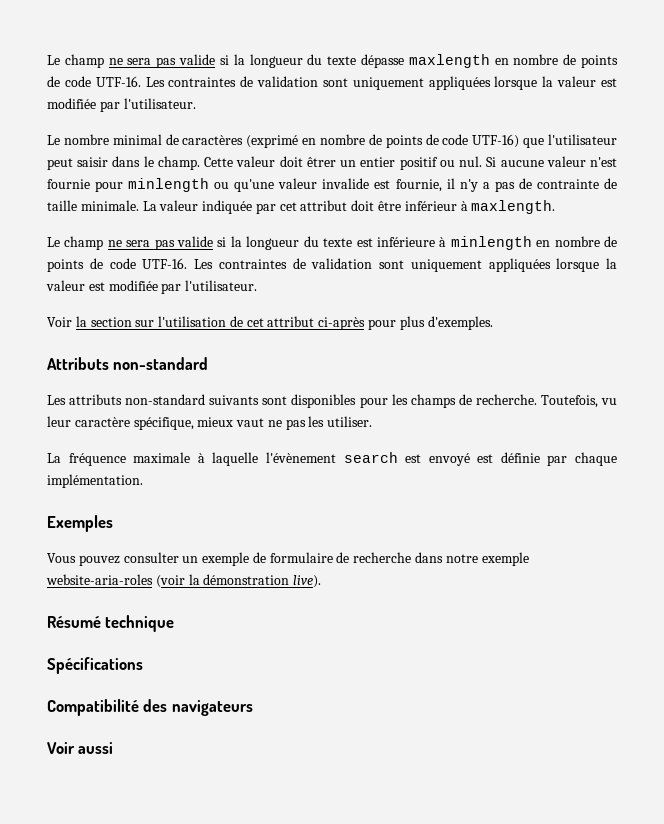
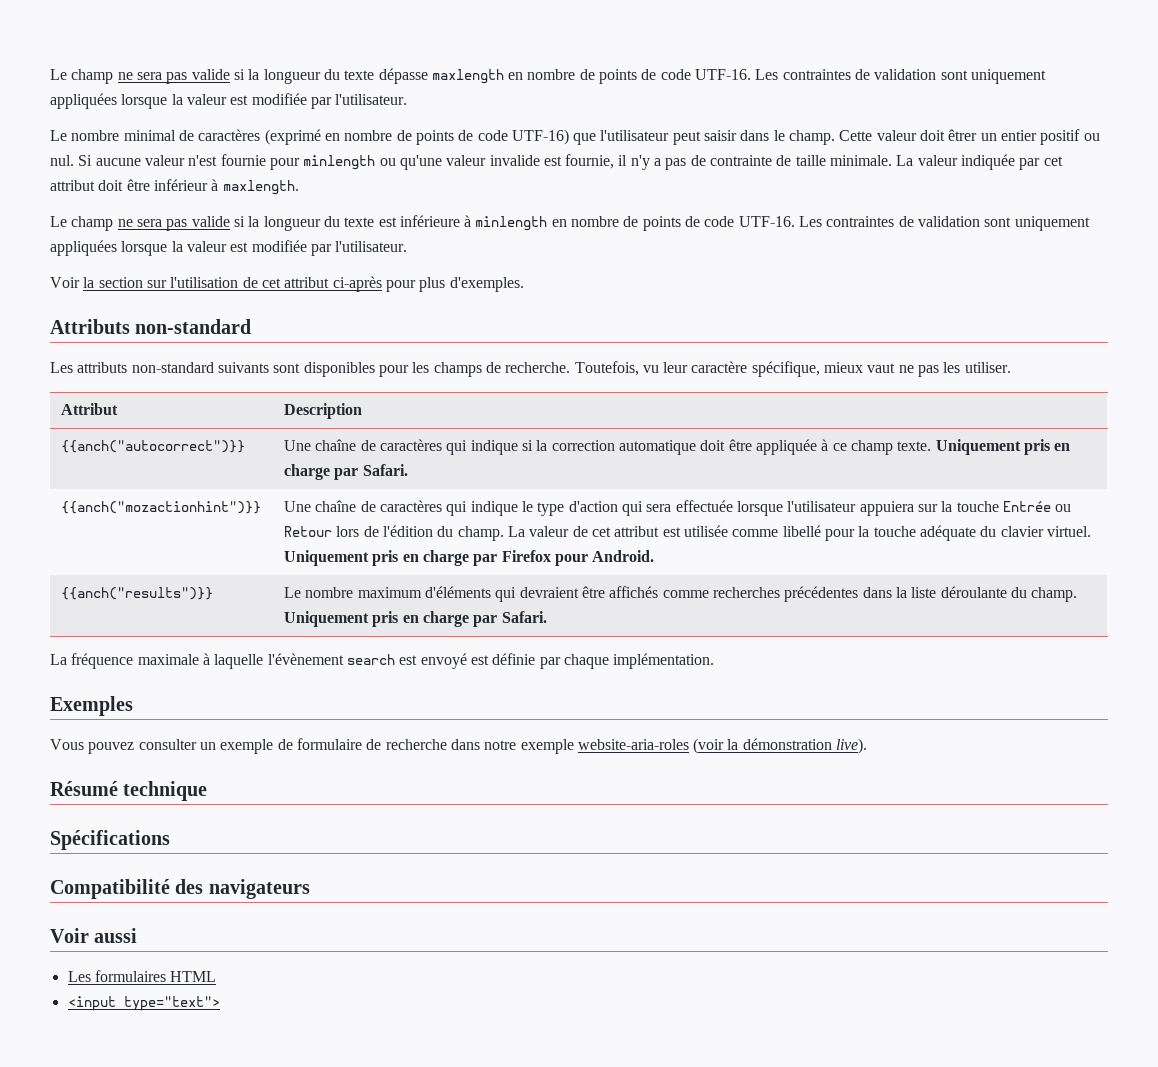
(373, 421) none -> [61,403,119,415] [284,403,363,419] [61,440,246,453] [284,439,1071,455] [284,464,408,480] [61,501,262,514] [284,500,1072,516] [284,525,1091,541] [284,550,655,566] [61,587,214,600] [284,586,1078,602] [284,611,547,627] // Attribut | Description // {{anch("autocorrect")}} | Une chaîne de caractères qui indique si la correction automatique doit être appliquée à ce champ texte. Uniquement pris en charge par Safari. // {{anch("mozactionhint")}} | Une chaîne de caractères qui indique le type d'action qui sera effectuée lorsque l'utilisateur appuiera sur la touche Entrée ou Retour lors de l'édition du champ. La valeur de cet attribut est utilisée comme libellé pour la touche adéquate du clavier virtuel. Uniquement pris en charge par Firefox pour Android. // {{anch("results")}} | Le nombre maximum d'éléments qui devraient être affichés comme recherches précédentes dans la liste déroulante du champ. Uniquement pris en charge par Safari.
(114, 748) none -> [67,970,217,982] [67,996,220,1011] // Les formulaires HTML // <input type="text">

